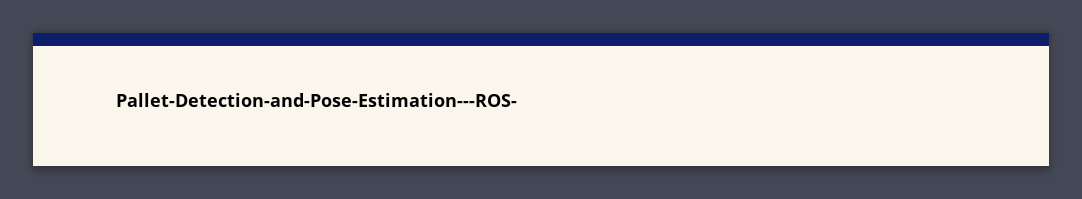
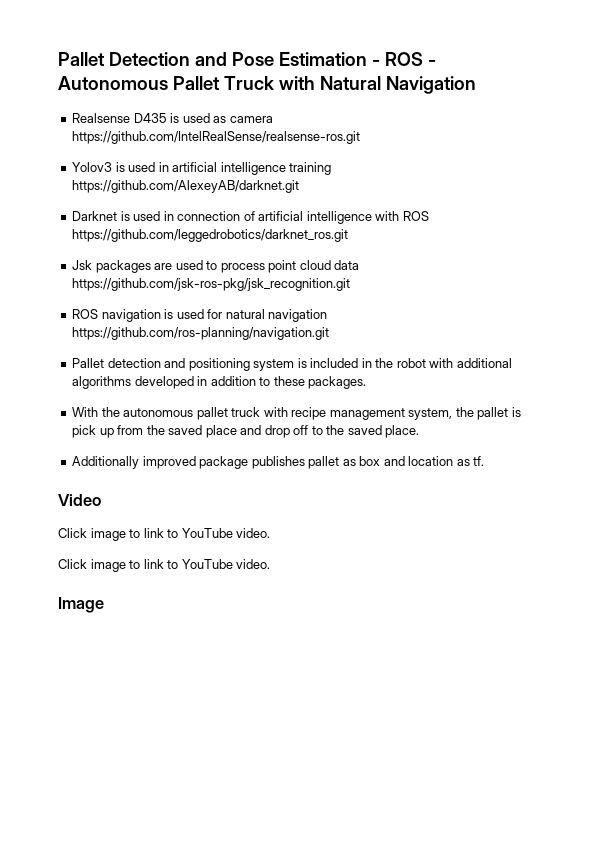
[116,93,517,107] Pallet-Detection-and-Pose-Estimation---ROS- -> [58,52,436,66] [58,76,476,94] [72,113,273,123] [72,131,361,144] [72,162,332,175] [72,180,300,193] [72,211,429,224] [72,229,349,242] [72,260,360,273] [72,278,351,291] [72,309,328,322] [72,327,330,340] [72,358,512,371] [72,376,367,389] [72,407,521,420] [72,425,420,438] [72,456,485,469] [58,494,101,506] [58,528,271,541] [58,559,271,572] [58,597,104,613] Pallet Detection and Pose Estimation - ROS - Autonomous Pallet Truck with Natural Navigation // Realsense D435 is used as camera https://github.com/IntelRealSense/realsense-ros.git // Yolov3 is used in artificial intelligence training https://github.com/AlexeyAB/darknet.git // Darknet is used in connection of artificial intelligence with ROS https://github.com/leggedrobotics/darknet_ros.git // Jsk packages are used to process point cloud data https://github.com/jsk-ros-pkg/jsk_recognition.git // ROS navigation is used for natural navigation https://github.com/ros-planning/navigation.git // Pallet detection and positioning system is included in the robot with additional algorithms developed in addition to these packages. // With the autonomous pallet truck with recipe management system, the pallet is pick up from the saved place and drop off to the saved place. // Additionally improved package publishes pallet as box and location as tf. // Video // Click image to link to YouTube video. // Click image to link to YouTube video. // Image

